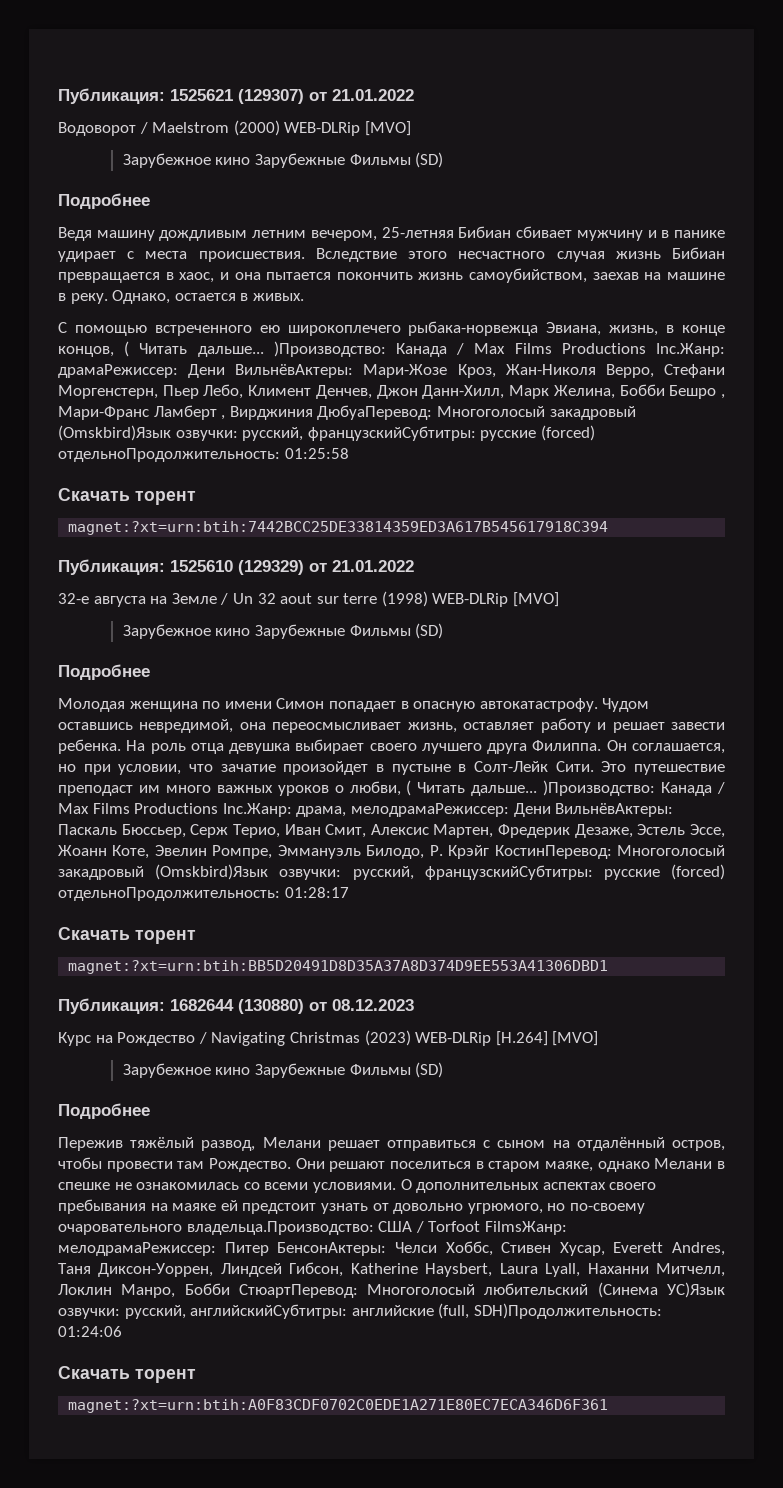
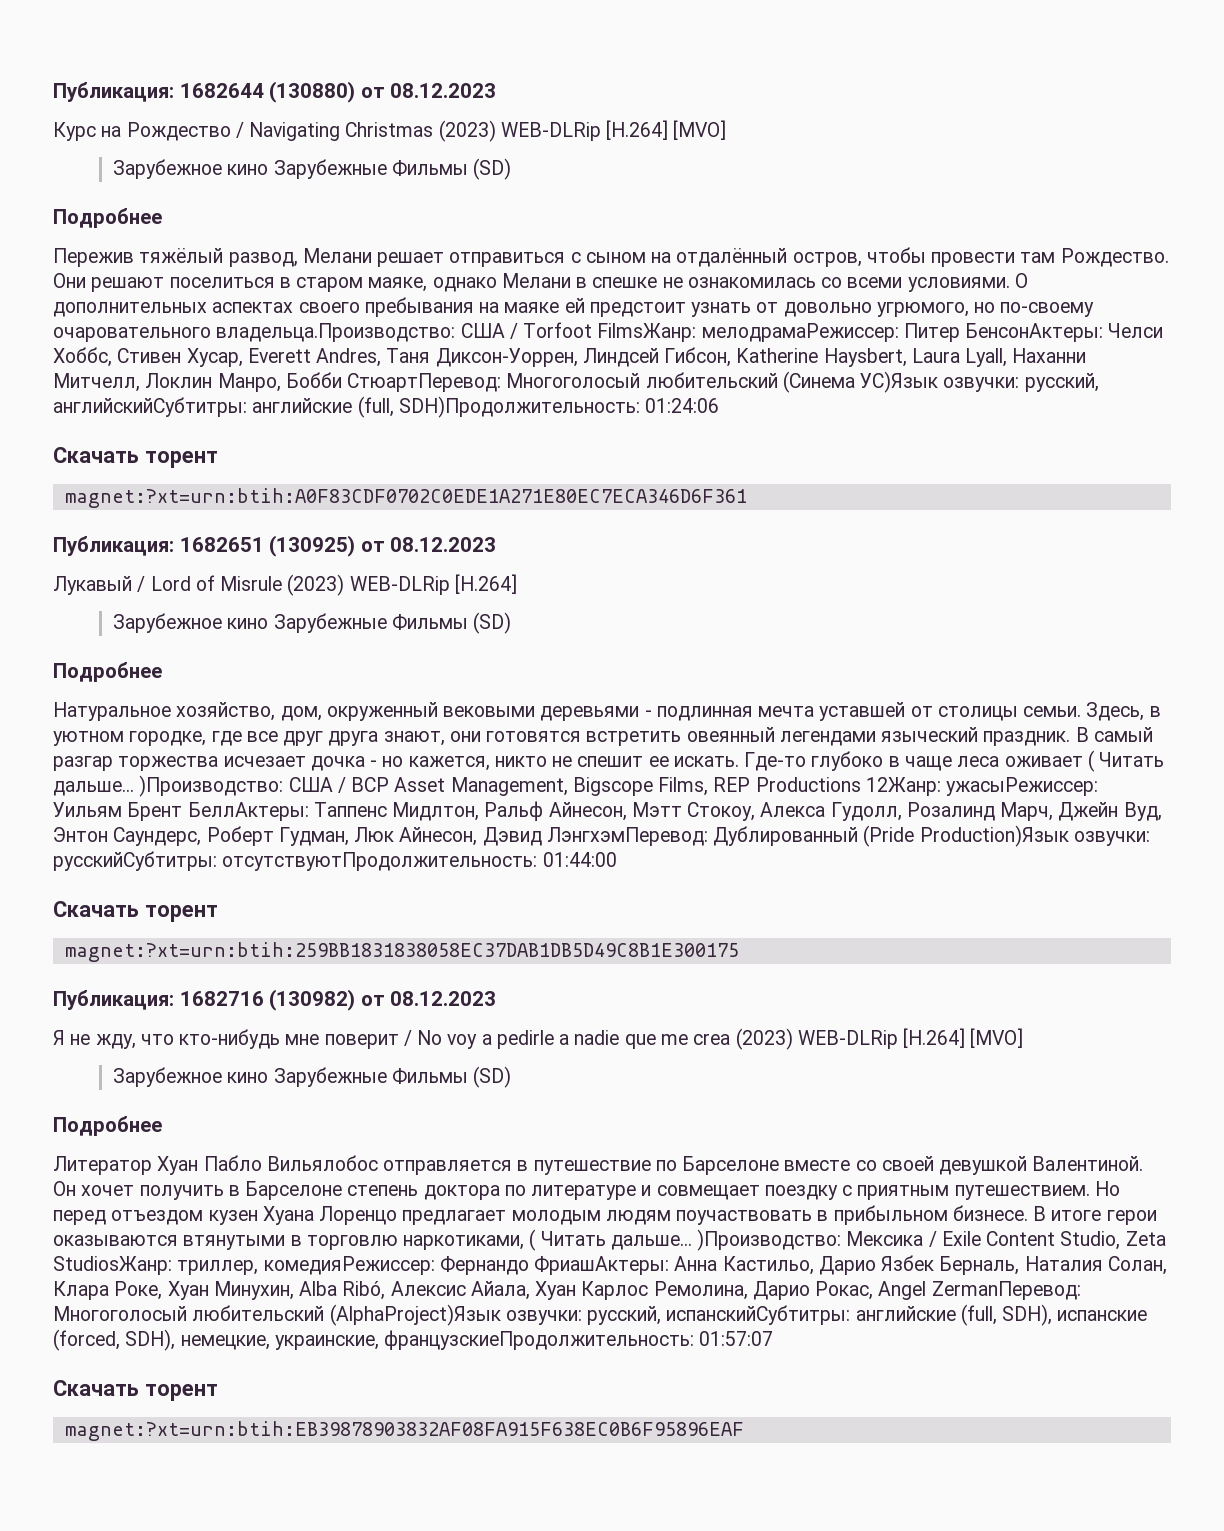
[58,88,414,104] [58,120,411,136] [122,152,444,168] [58,193,150,209] [58,226,726,241] [58,247,725,262] [58,268,725,283] [58,290,304,304] [58,321,725,336] [58,341,725,357] [58,364,725,378] [58,384,726,399] [58,405,636,420] [58,425,595,441] [58,448,349,462] [58,488,196,505] [68,521,609,535] [58,559,414,575] [58,591,560,607] [122,623,444,639] [58,664,150,680] [58,698,650,712] [58,718,726,733] [58,739,725,754] [58,761,725,775] [58,780,725,796] [58,803,674,817] [58,824,725,838] [58,845,725,859] [58,864,725,880] [58,887,349,901] [58,927,196,944] [68,960,609,974] [58,998,165,1014] Публикация: 1525621 (129307) от 21.01.2022 // Водоворот / Maelstrom (2000) WEB-DLRip [MVO] // Зарубежное кино Зарубежные Фильмы (SD) // Подробнее // Ведя машину дождливым летним вечером, 25-летняя Бибиан сбивает мужчину и в панике удирает с места происшествия. Вследствие этого несчастного случая жизнь Бибиан превращается в хаос, и она пытается покончить жизнь самоубийством, заехав на машине в реку. Однако, остается в живых. // С помощью встреченного ею широкоплечего рыбака-норвежца Эвиана, жизнь, в конце концов, ( Читать дальше... )Производство: Канада / Max Films Productions Inc.Жанр: драмаРежиссер: Дени ВильнёвАктеры: Мари-Жозе Кроз, Жан-Николя Верро, Стефани Моргенстерн, Пьер Лебо, Климент Денчев, Джон Данн-Хилл, Марк Желина, Бобби Бешро , Мари-Франс Ламберт , Вирджиния ДюбуаПеревод: Многоголосый закадровый (Omskbird)Язык озвучки: русский, французскийСубтитры: русские (forced) отдельноПродолжительность: 01:25:58 // Скачать торент // magnet:?xt=urn:btih:7442BCC25DE33814359ED3A617B545617918C394 // Публикация: 1525610 (129329) от 21.01.2022 // 32-е августа на Земле / Un 32 aout sur terre (1998) WEB-DLRip [MVO] // Зарубежное кино Зарубежные Фильмы (SD) // Подробнее // Молодая женщина по имени Симон попадает в опасную автокатастрофу. Чудом оставшись невредимой, она переосмысливает жизнь, оставляет работу и решает завести ребенка. На роль отца девушка выбирает своего лучшего друга Филиппа. Он соглашается, но при условии, что зачатие произойдет в пустыне в Солт-Лейк Сити. Это путешествие преподаст им много важных уроков о любви, ( Читать дальше... )Производство: Канада / Max Films Productions Inc.Жанр: драма, мелодрамаРежиссер: Дени ВильнёвАктеры: Паскаль Бюссьер, Серж Терио, Иван Смит, Алексис Мартен, Фредерик Дезаже, Эстель Эссе, Жоанн Коте, Эвелин Ромпре, Эммануэль Билодо, Р. Крэйг КостинПеревод: Многоголосый закадровый (Omskbird)Язык озвучки: русский, французскийСубтитры: русские (forced) отдельноПродолжительность: 01:28:17 // Скачать торент // magnet:?xt=urn:btih:BB5D20491D8D35A37A8D374D9EE553A41306DBD1 // Публикация: -> [53,82,174,102] Публикация:
(609, 1406) none -> [53,535,497,557] [53,574,517,596] [112,612,512,634] [53,662,162,682] [53,702,1161,721] [53,727,1153,746] [53,750,1165,772] [53,775,1099,797] [53,801,1162,821] [53,825,1150,847] [53,851,617,871] [53,901,218,922] [64,942,739,962] [53,989,497,1011] [53,1028,1024,1050] [112,1066,512,1088] [53,1116,162,1136] [53,1155,1144,1175] [53,1181,1120,1200] [53,1205,1157,1225] [53,1229,1166,1251] [53,1255,1167,1275] [53,1281,1081,1300] [53,1304,1148,1326] [53,1329,774,1351] [53,1380,218,1401] [64,1421,744,1441] // Публикация: 1682651 (130925) от 08.12.2023 // Лукавый / Lord of Misrule (2023) WEB-DLRip [H.264] // Зарубежное кино Зарубежные Фильмы (SD) // Подробнее // Натуральное хозяйство, дом, окруженный вековыми деревьями - подлинная мечта уставшей от столицы семьи. Здесь, в уютном городке, где все друг друга знают, они готовятся встретить овеянный легендами языческий праздник. В самый разгар торжества исчезает дочка - но кажется, никто не спешит ее искать. Где-то глубоко в чаще леса оживает ( Читать дальше... )Производство: США / BCP Asset Management, Bigscope Films, REP Productions 12Жанр: ужасыРежиссер: Уильям Брент БеллАктеры: Таппенс Мидлтон, Ральф Айнесон, Мэтт Стокоу, Алекса Гудолл, Розалинд Марч, Джейн Вуд, Энтон Саундерс, Роберт Гудман, Люк Айнесон, Дэвид ЛэнгхэмПеревод: Дублированный (Pride Production)Язык озвучки: русскийСубтитры: отсутствуютПродолжительность: 01:44:00 // Скачать торент // magnet:?xt=urn:btih:259BB1831838058EC37DAB1DB5D49C8B1E300175 // Публикация: 1682716 (130982) от 08.12.2023 // Я не жду, что кто-нибудь мне поверит / No voy a pedirle a nadie que me crea (2023) WEB-DLRip [H.264] [MVO] // Зарубежное кино Зарубежные Фильмы (SD) // Подробнее // Литератор Хуан Пабло Вильялобос отправляется в путешествие по Барселоне вместе со своей девушкой Валентиной. Он хочет получить в Барселоне степень доктора по литературе и совмещает поездку с приятным путешествием. Но перед отъездом кузен Хуана Лоренцо предлагает молодым людям поучаствовать в прибыльном бизнесе. В итоге герои оказываются втянутыми в торговлю наркотиками, ( Читать дальше... )Производство: Мексика / Exile Content Studio, Zeta StudiosЖанр: триллер, комедияРежиссер: Фернандо ФриашАктеры: Анна Кастильо, Дарио Язбек Берналь, Наталия Солан, Клара Роке, Хуан Минухин, Alba Ribó, Алексис Айала, Хуан Карлос Ремолина, Дарио Рокас, Angel ZermanПеревод: Многоголосый любительский (AlphaProject)Язык озвучки: русский, испанскийСубтитры: английские (full, SDH), испанские (forced, SDH), немецкие, украинские, французскиеПродолжительность: 01:57:07 // Скачать торент // magnet:?xt=urn:btih:EB39878903832AF08FA915F638EC0B6F95896EAF

